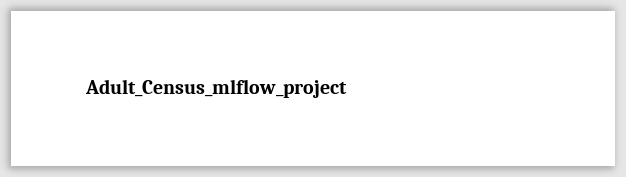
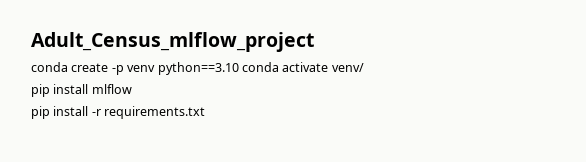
(347, 88) none -> [31,62,364,75] [31,84,132,97] [31,106,206,119] // conda create -p venv python==3.10 conda activate venv/ // pip install mlflow // pip install -r requirements.txt

